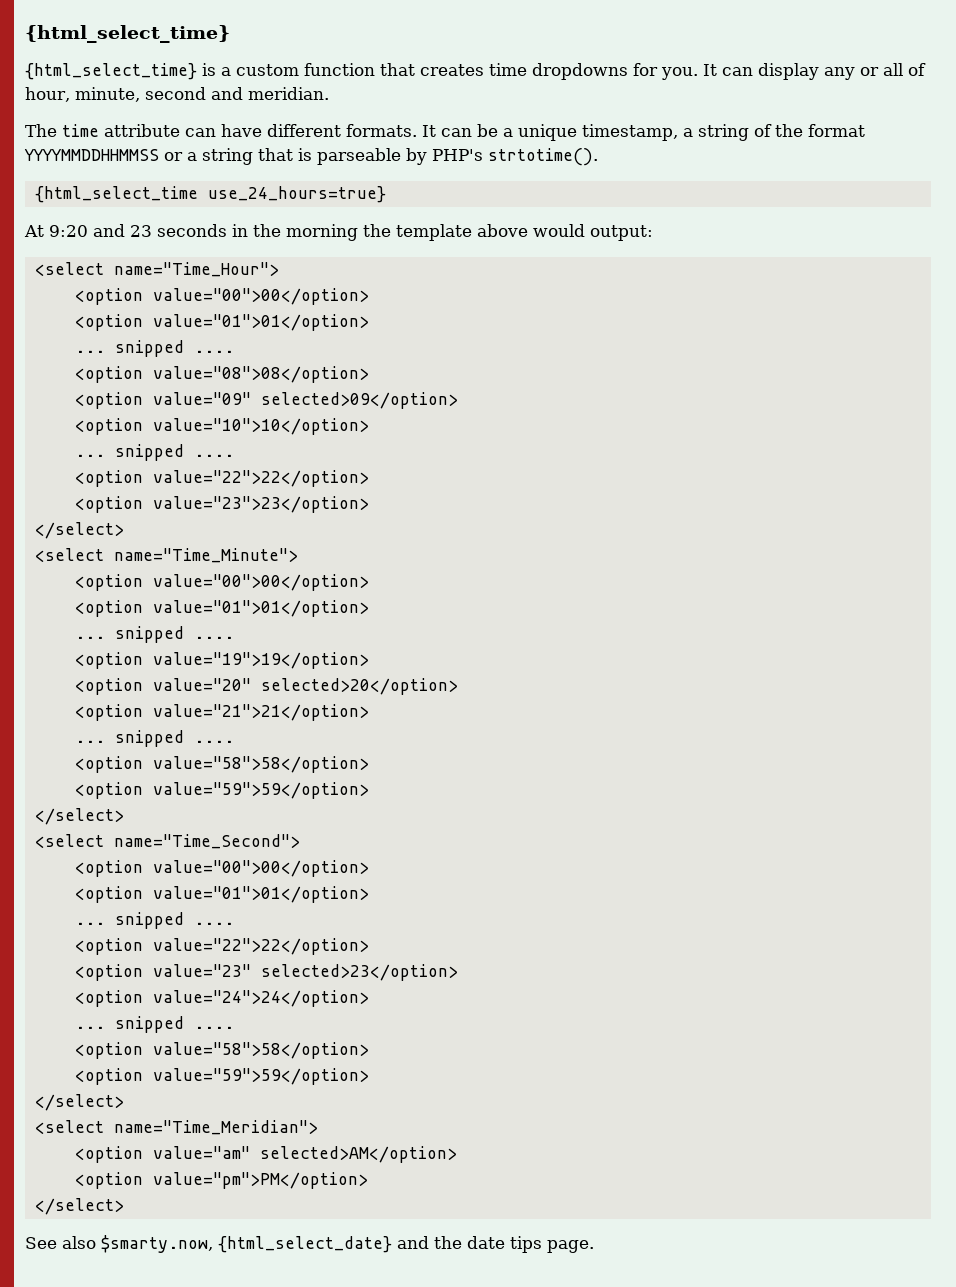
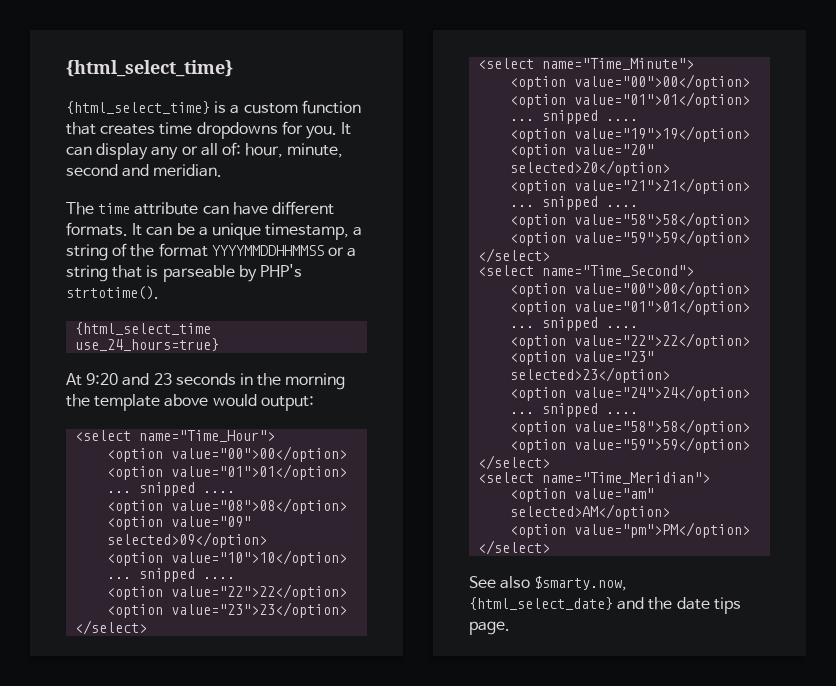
[908,63,926,76] of -> [221,142,241,156] of:

